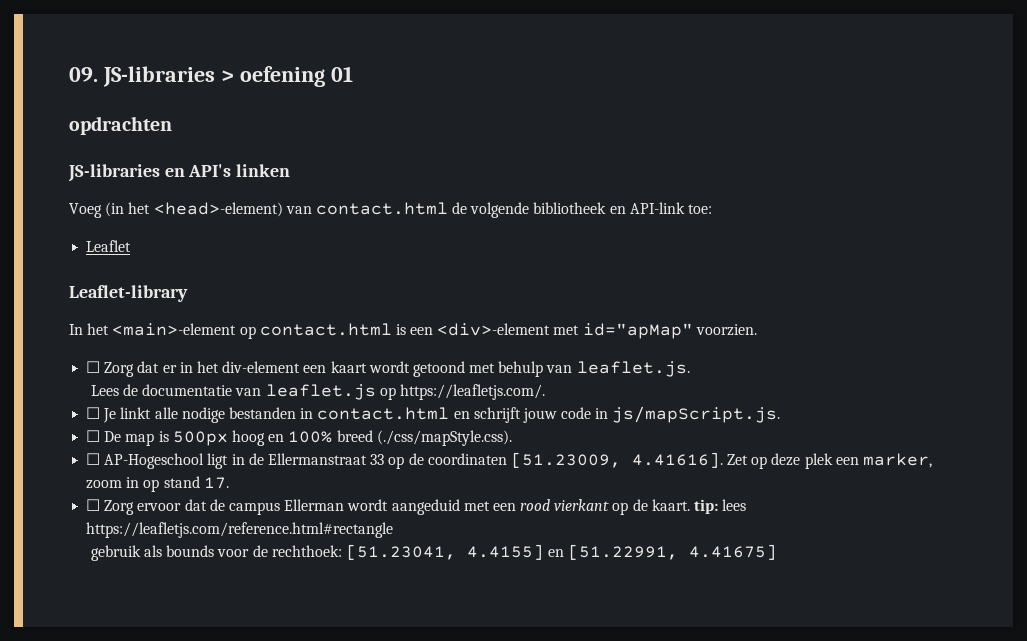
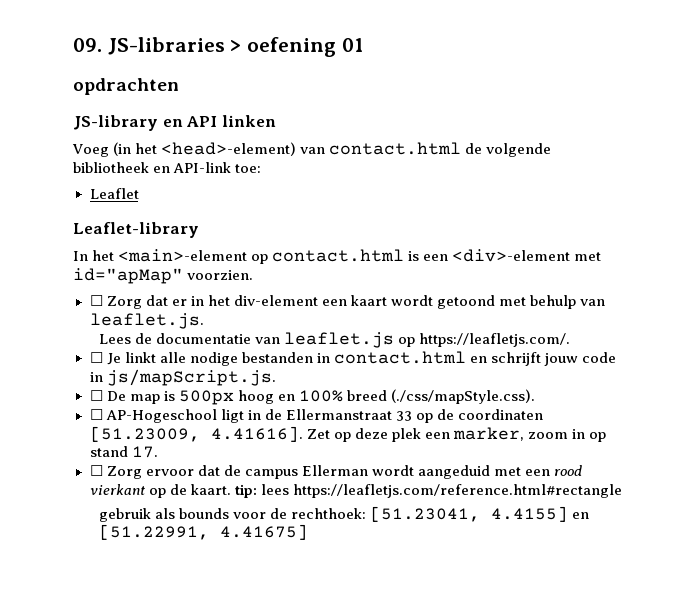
[68,164,232,182] JS-libraries en API's -> [73,115,218,131] JS-library en API

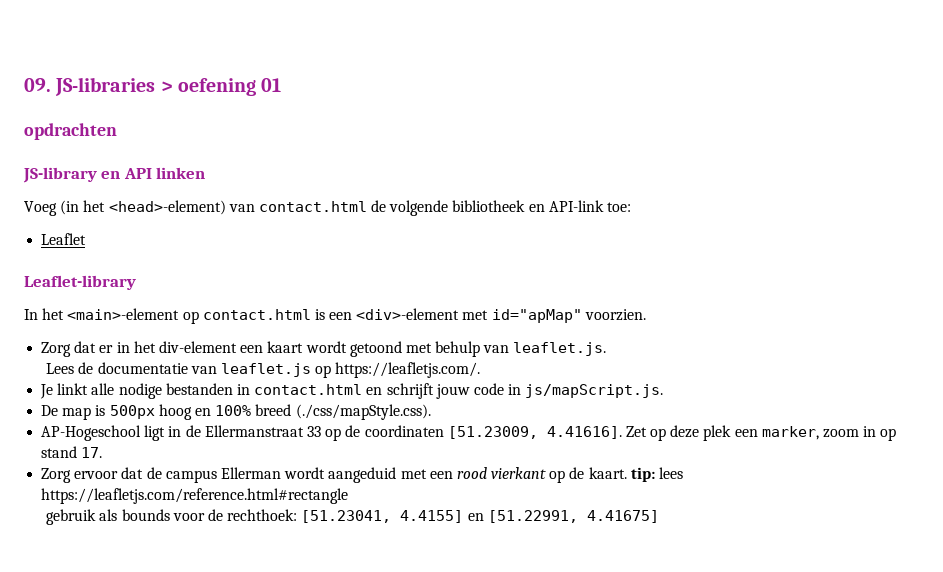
[89,295,103,306] ☐ -> (646, 315) none
[89,352,103,363] ☐ -> (481, 370) none
[89,390,103,401] ☐ -> (664, 391) none
[89,409,103,420] ☐ -> (431, 412) none
[89,465,103,476] ☐ -> (103, 452) none

